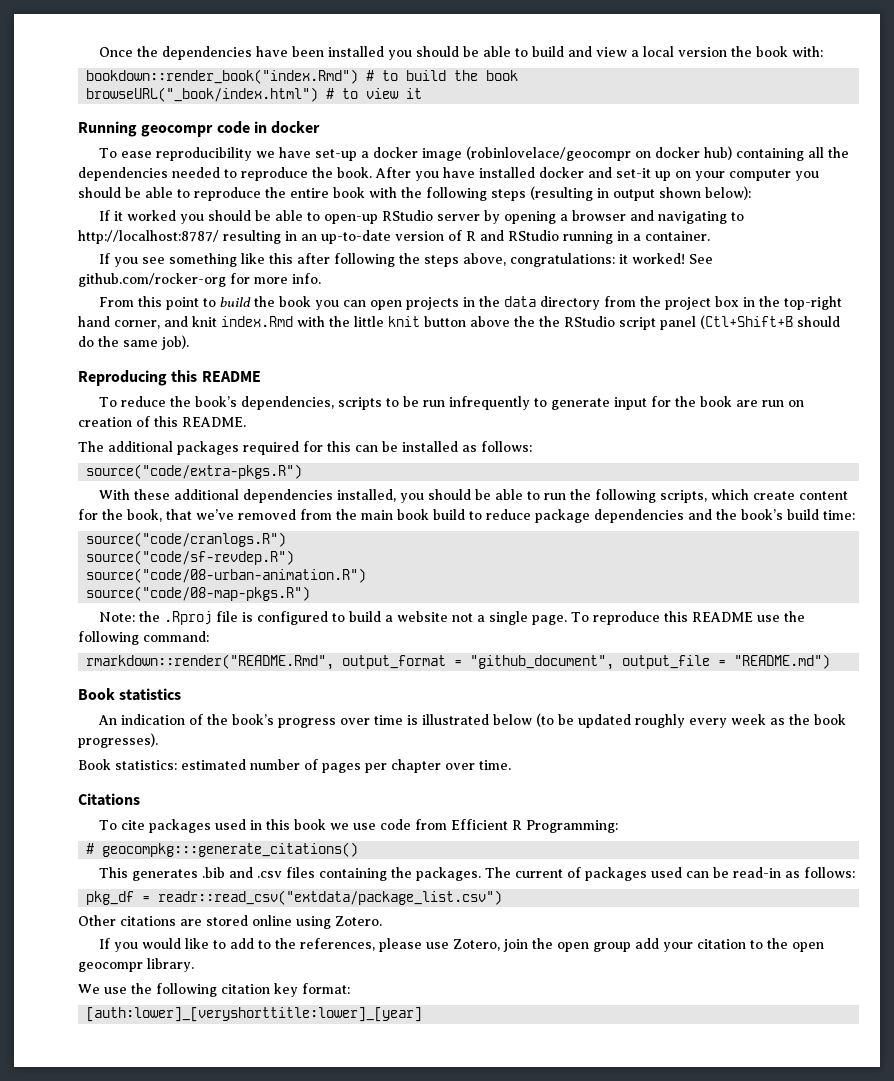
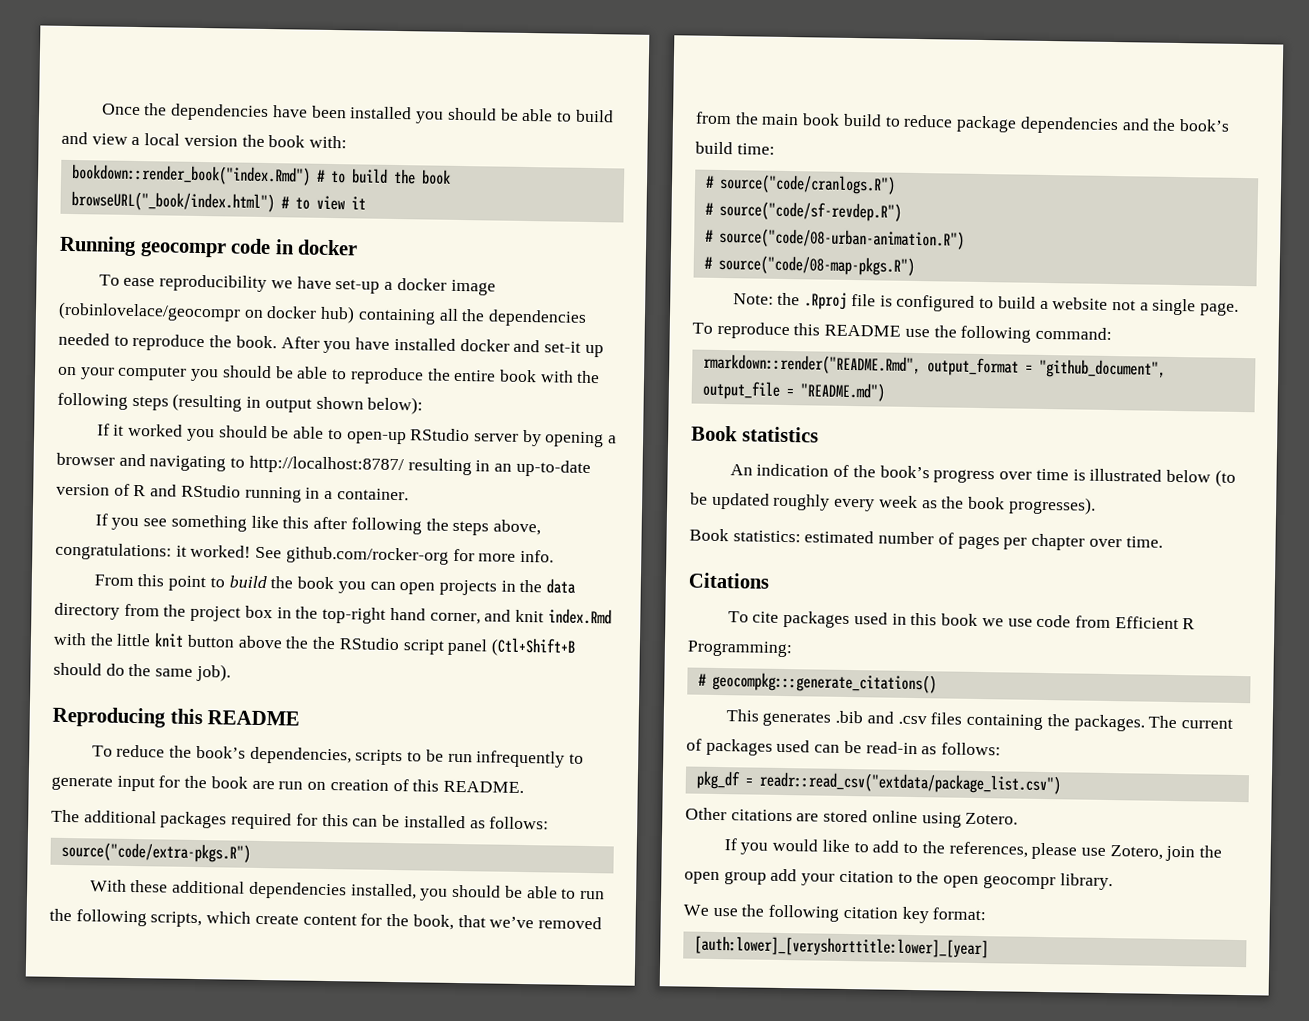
(855, 515) none -> [704,175,715,188] #
(287, 539) none -> [704,202,714,215] #
(295, 557) none -> [704,229,714,242] #
(367, 575) none -> [703,256,713,269] #

